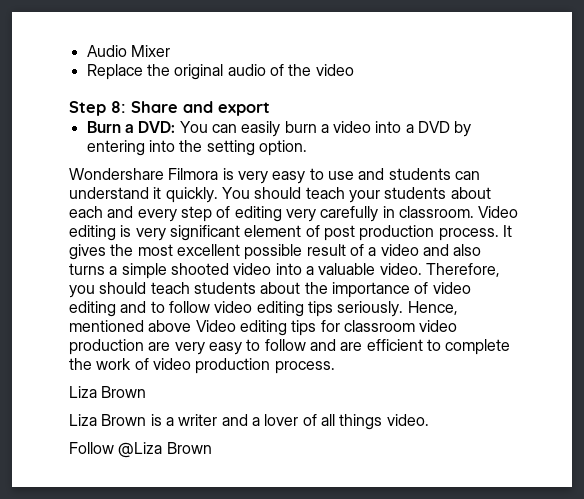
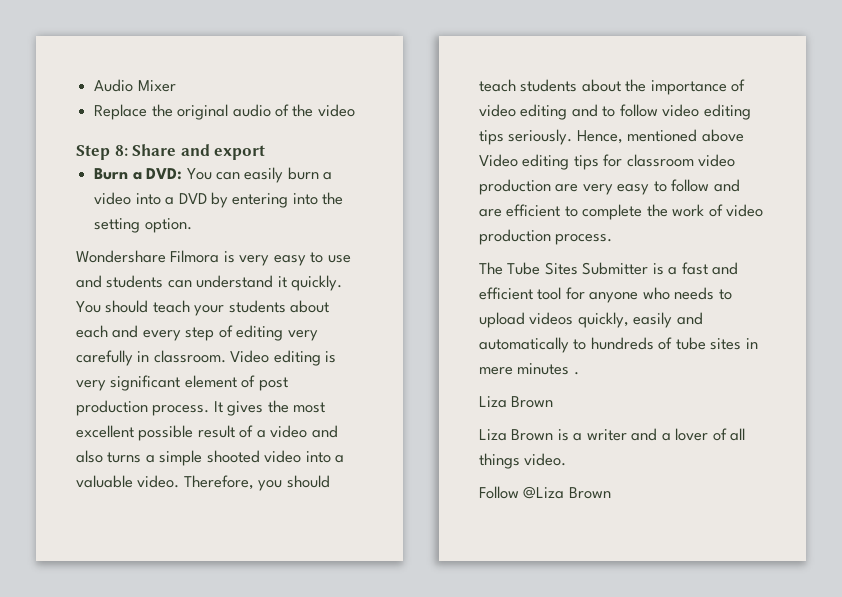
(335, 367) none -> [479,262,739,275] [479,287,732,303] [479,312,703,328] [479,337,758,353] [479,363,579,375] // The Tube Sites Submitter is a fast and efficient tool for anyone who needs to upload videos quickly, easily and automatically to hundreds of tube sites in mere minutes .

